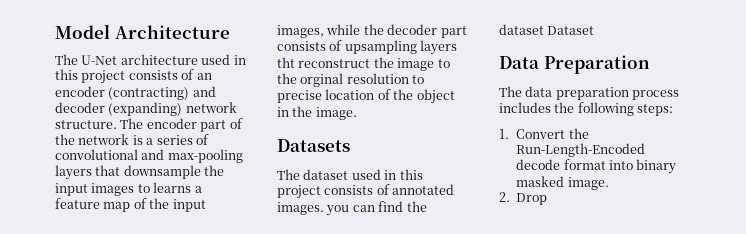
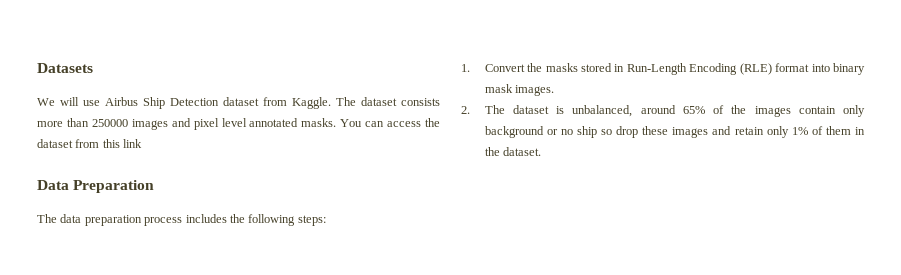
[55,24,230,39] [55,54,246,65] [55,69,212,84] [55,86,216,100] [55,102,237,116] [55,118,243,132] [55,134,209,145] [55,149,243,163] [55,165,225,180] [55,182,202,196] [55,198,206,212] [277,24,467,38] [277,40,458,55] [277,57,450,71] [277,73,425,87] [277,89,455,104] [277,106,357,120] [277,139,350,152] [277,169,423,180] [277,184,455,199] [277,201,427,216] [499,24,595,35] Model Architecture // The U-Net architecture used in this project consists of an encoder (contracting) and decoder (expanding) network structure. The encoder part of the network is a series of convolutional and max-pooling layers that downsample the input images to learns a feature map of the input images, while the decoder part consists of upsampling layers tht reconstruct the image to the orginal resolution to precise location of the object in the image. // Datasets // The dataset used in this project consists of annotated images. you can find the dataset Dataset -> [37,63,93,73] [37,97,440,109] [37,118,441,130] [37,139,143,148] Datasets // We will use Airbus Ship Detection dataset from Kaggle. The dataset consists more than 250000 images and pixel level annotated masks. You can access the dataset from this link
[516,143,646,157] [516,159,561,170] Run-Length-Encoded decode -> [545,63,772,75] masks stored in Run-Length Encoding (RLE)
[516,176,609,190] masked image. -> [484,84,555,96] mask images.
[516,193,548,205] Drop -> [484,105,865,117] [484,126,865,138] [484,147,542,156] The dataset is unbalanced, around 65% of the images contain only background or no ship so drop these images and retain only 1% of them in the dataset.

